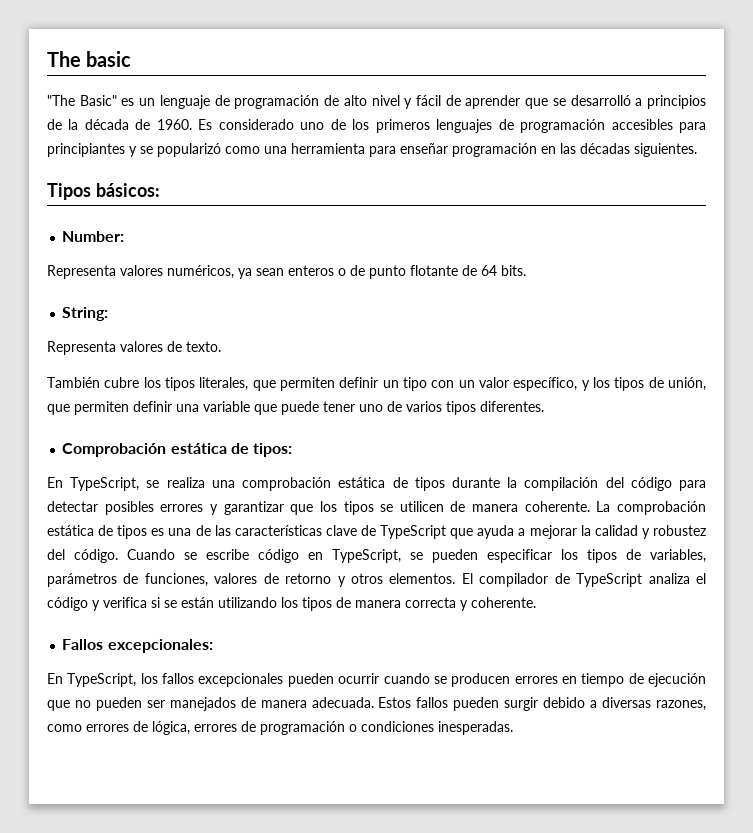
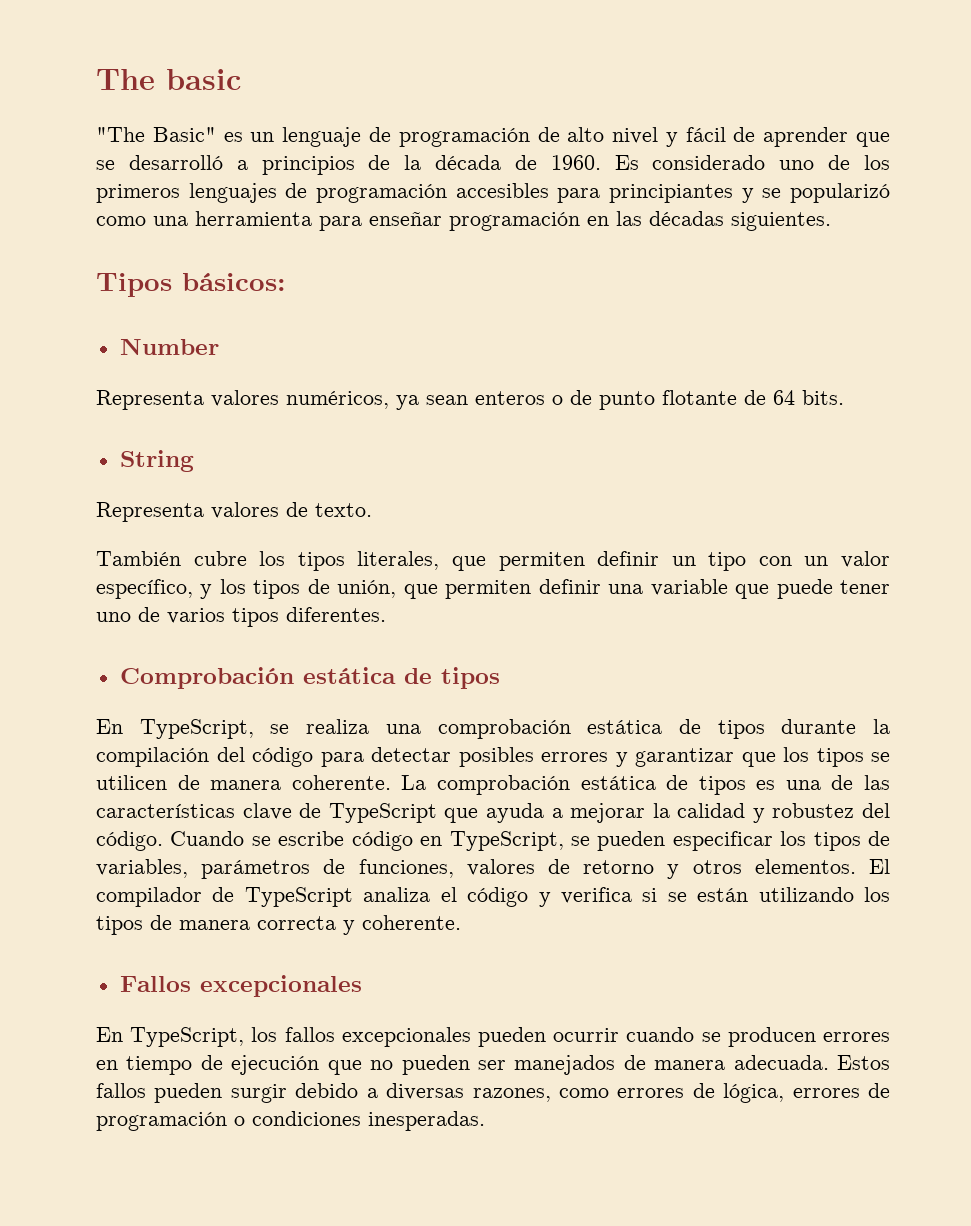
[62,231,125,242] Number: -> [119,338,219,355] Number
[62,307,109,321] String: -> [119,450,194,472] String
[252,443,292,457] tipos: -> [440,667,500,689] tipos
[107,639,213,653] excepcionales: -> [199,975,362,997] excepcionales

